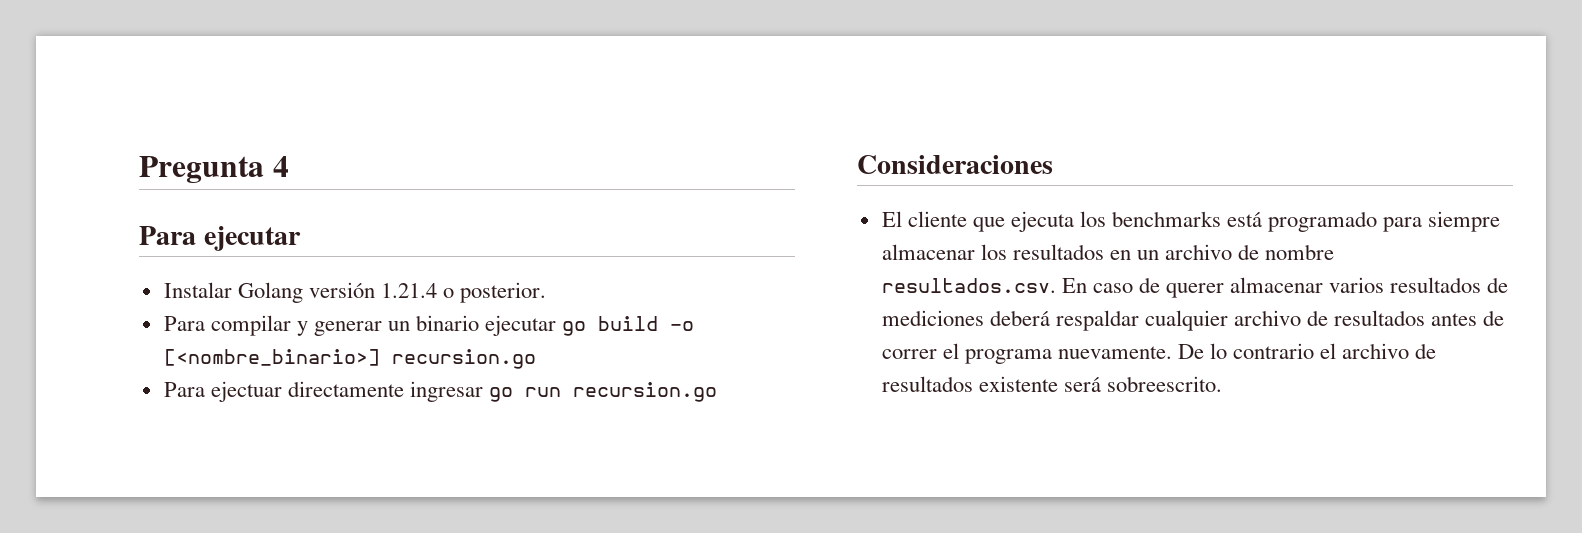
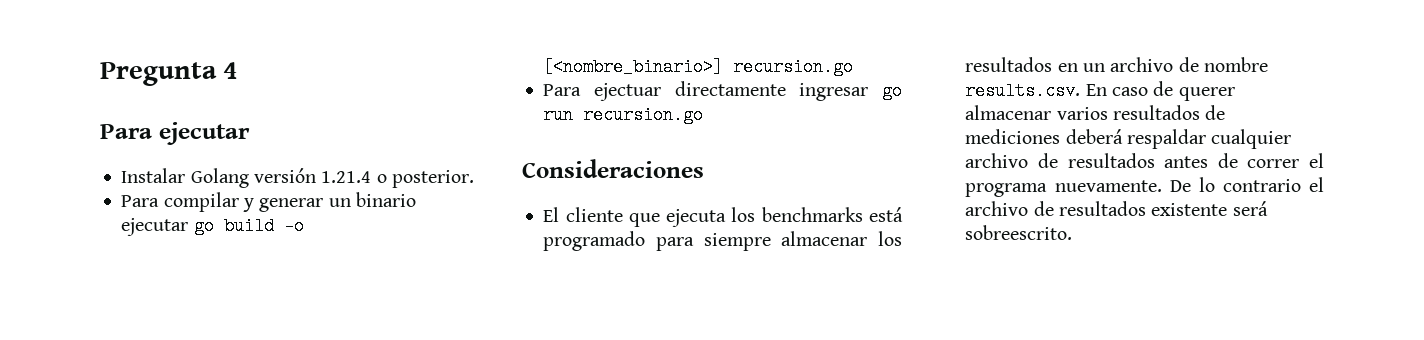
[881,278,1056,293] resultados.csv. -> [965,82,1081,100] results.csv.

